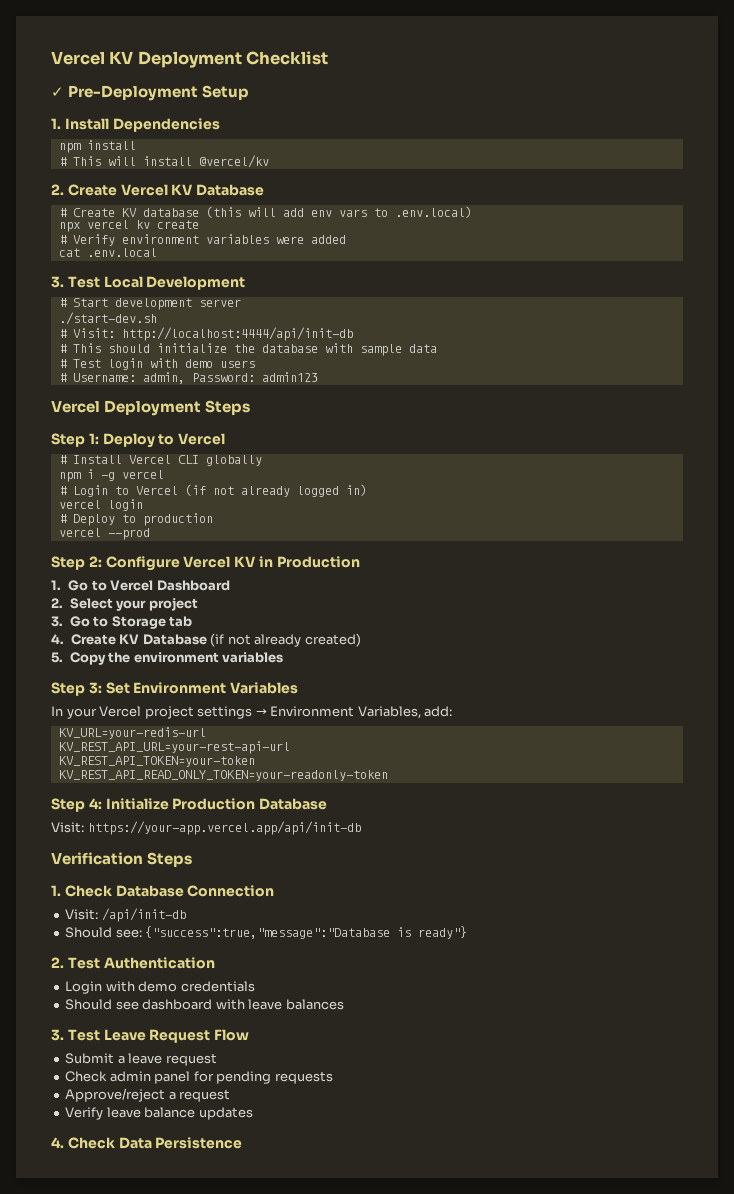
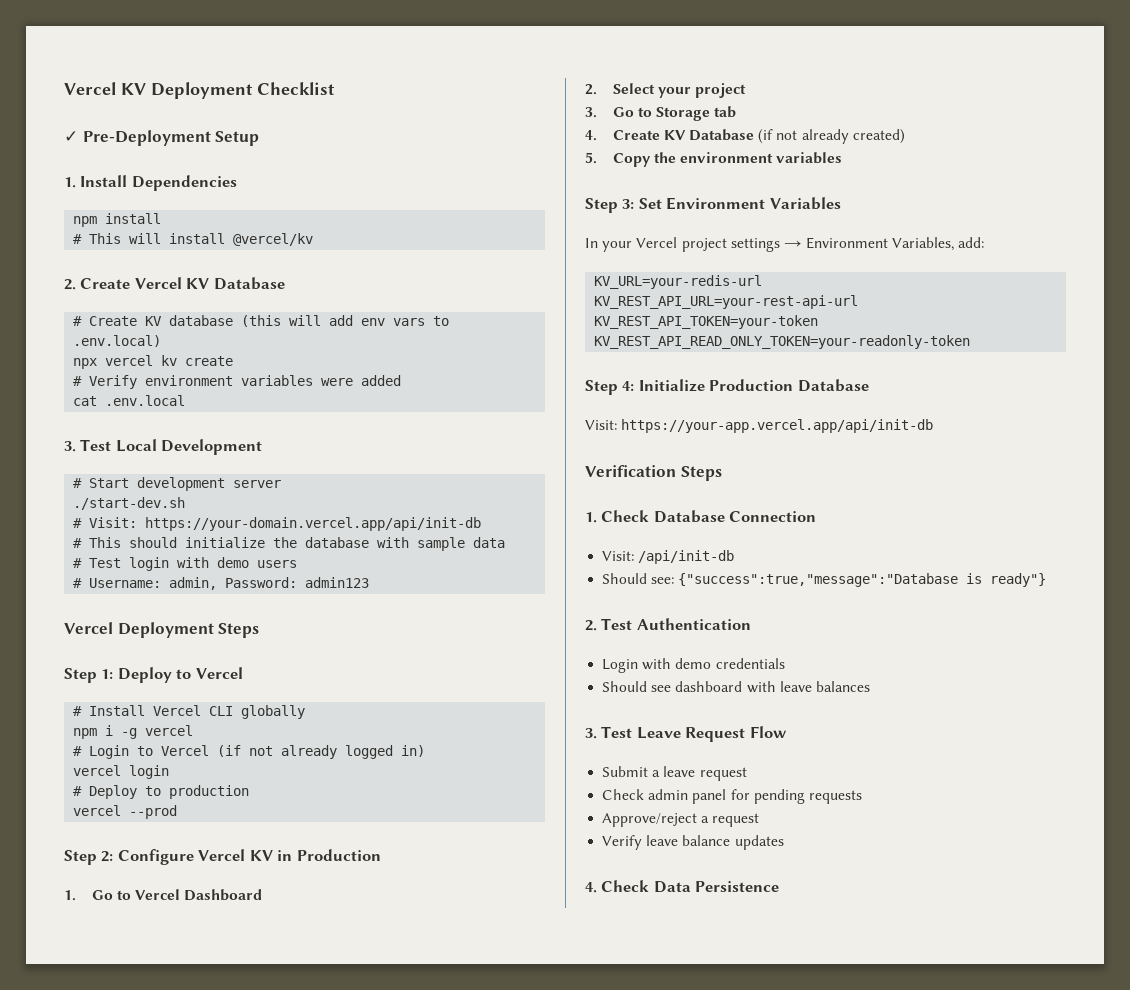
[121,327,353,341] http://localhost:4444/api/init-db -> [145,517,482,531] https://your-domain.vercel.app/api/init-db

